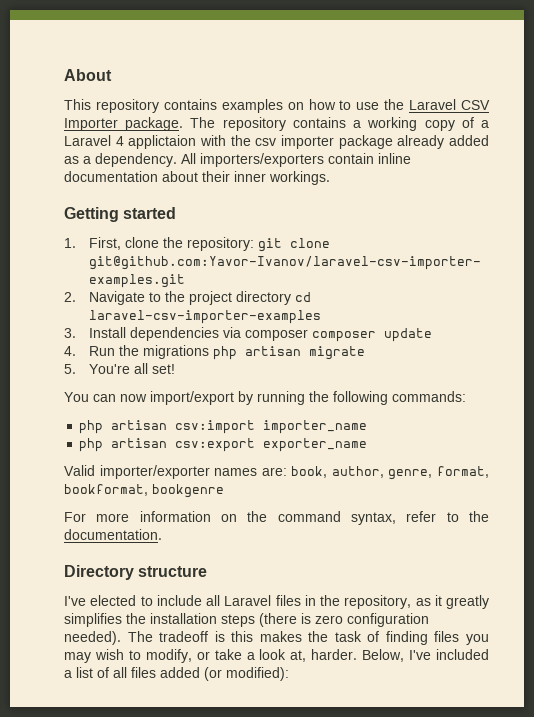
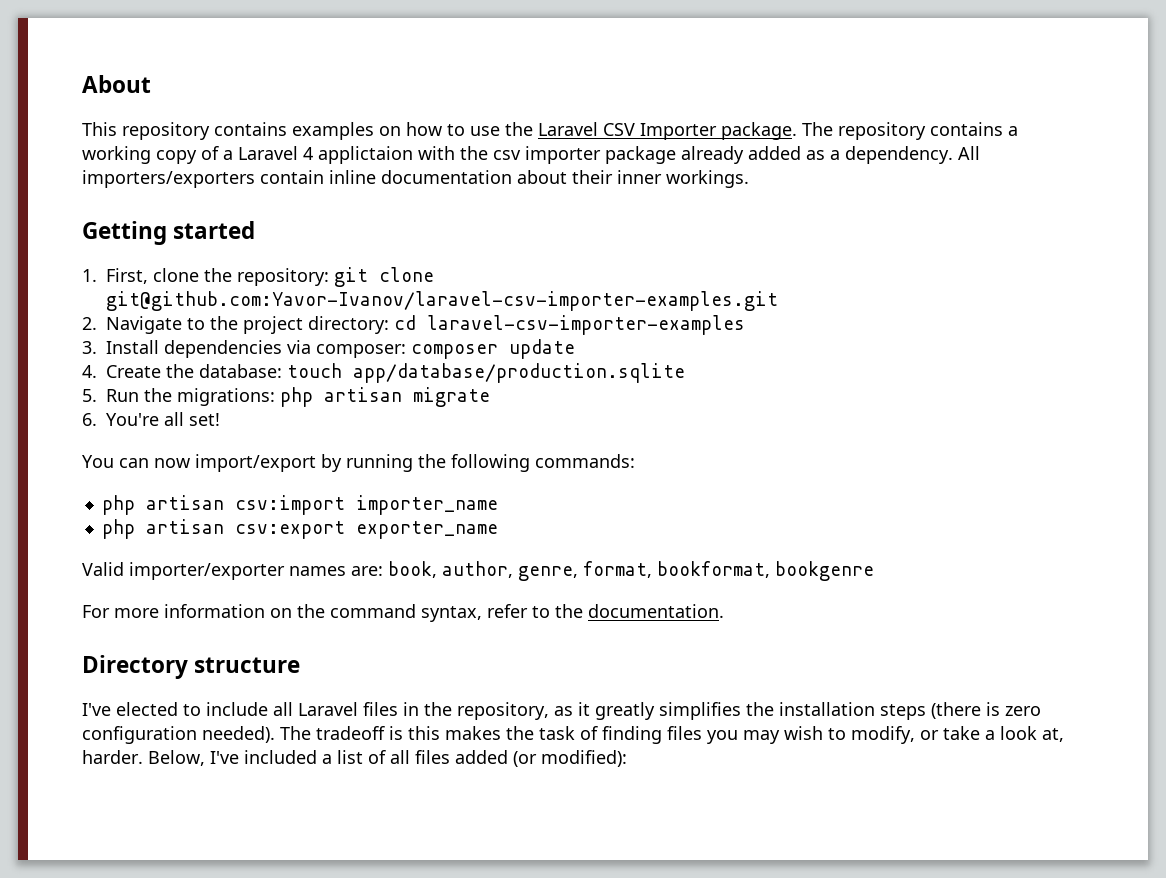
[235,291,291,305] directory -> [308,316,389,334] directory:
[244,329,308,341] composer -> [316,344,406,358] composer:
(76, 351) none -> [106,363,685,383] [82,389,97,402] Create the database: touch app/database/production.sqlite // 5.
[142,345,209,359] migrations -> [177,388,275,406] migrations:
[64,364,76,374] 5. -> [82,413,97,426] 6.

